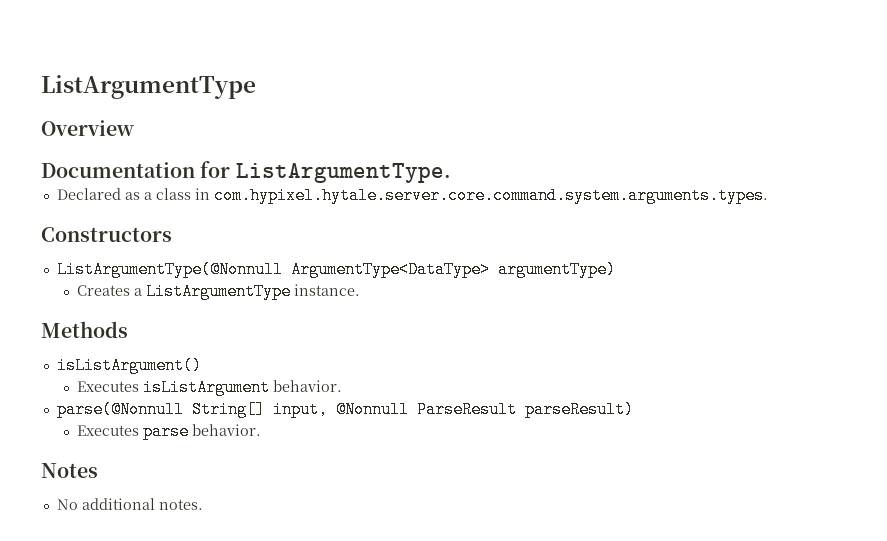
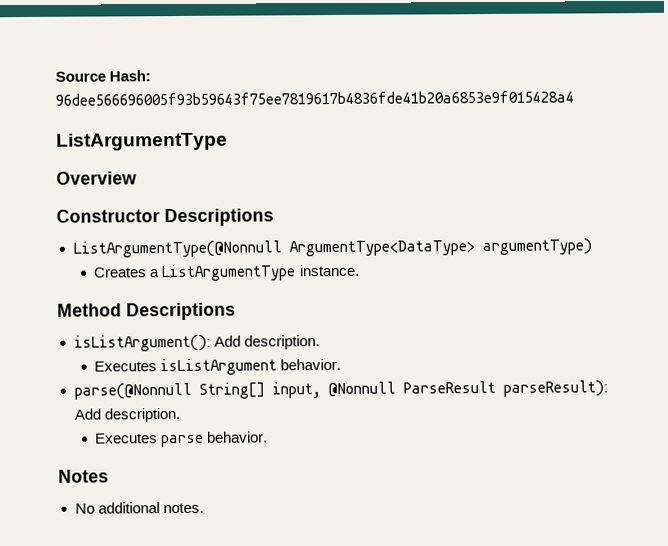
(41, 87) none -> [55,70,152,82] [55,90,574,106] Source Hash: 96dee566696005f93b59643f75ee7819617b4836fde41b20a6853e9f015428a4 //
[41,161,451,183] [56,187,768,204] [41,227,172,242] Documentation for ListArgumentType. // Declared as a class in com.hypixel.hytale.server.core.command.system.arguments.types. // Constructors -> [56,208,274,227] Constructor Descriptions
[41,321,128,338] [56,357,202,374] Methods // isListArgument() -> [57,302,236,321] [73,334,320,352] Method Descriptions // isListArgument(): Add description.
[524,401,634,418] parseResult) -> [502,380,608,397] [73,407,180,423] parseResult): Add description.

